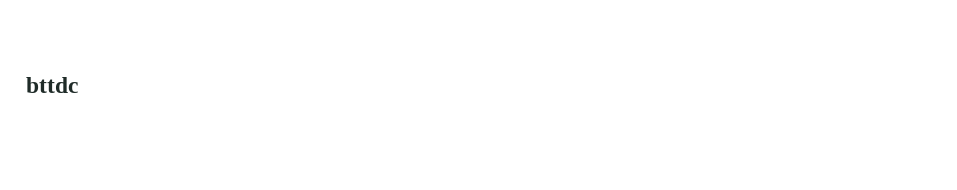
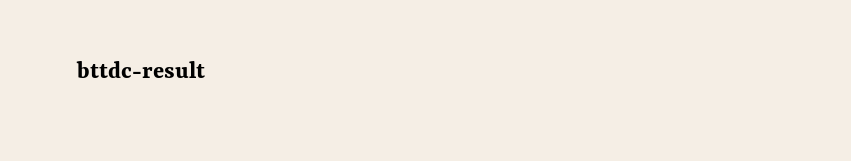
[26,77,78,93] bttdc -> [76,61,205,78] bttdc-result

